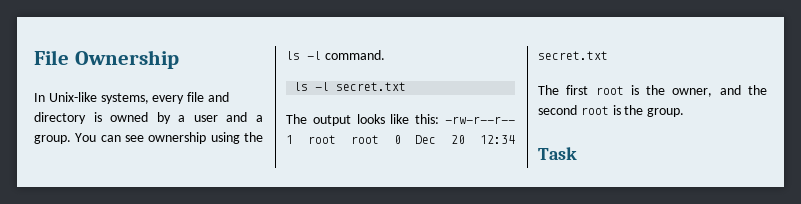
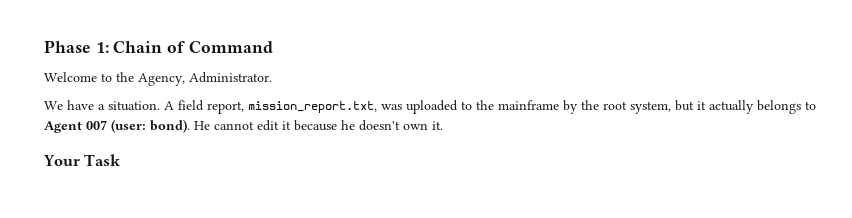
[34,50,179,69] [34,92,229,104] [34,112,263,124] [34,132,263,144] [286,50,385,60] [294,82,407,91] [286,114,515,126] [286,135,515,144] [538,51,608,60] [538,85,767,97] [538,105,685,117] File Ownership // In Unix-like systems, every file and directory is owned by a user and a group. You can see ownership using the ls -l command. // ls -l secret.txt // The output looks like this: -rw-r--r-- 1 root root 0 Dec 20 12:34 secret.txt // The first root is the owner, and the second root is the group. // -> [44,40,273,53] [44,72,272,86] [44,100,816,114] [44,119,443,133] [43,155,80,166] Phase 1: Chain of Command // Welcome to the Agency, Administrator. // We have a situation. A field report, mission_report.txt, was uploaded to the mainframe by the root system, but it actually belongs to Agent 007 (user: bond). He cannot edit it because he doesn't own it. // Your

